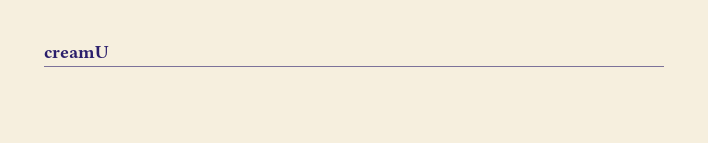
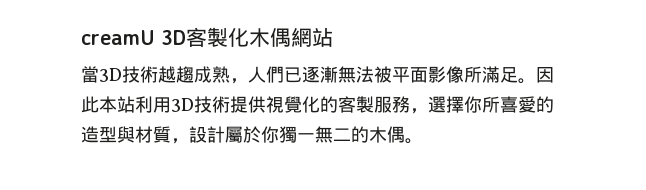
(109, 52) none -> [161,27,333,47] [81,66,554,84] [81,96,554,114] [81,126,423,144] 3D客製化木偶網站 // 當3D技術越趨成熟，人們已逐漸無法被平面影像所滿足。因此本站利用3D技術提供視覺化的客製服務，選擇你所喜愛的造型與材質，設計屬於你獨一無二的木偶。

